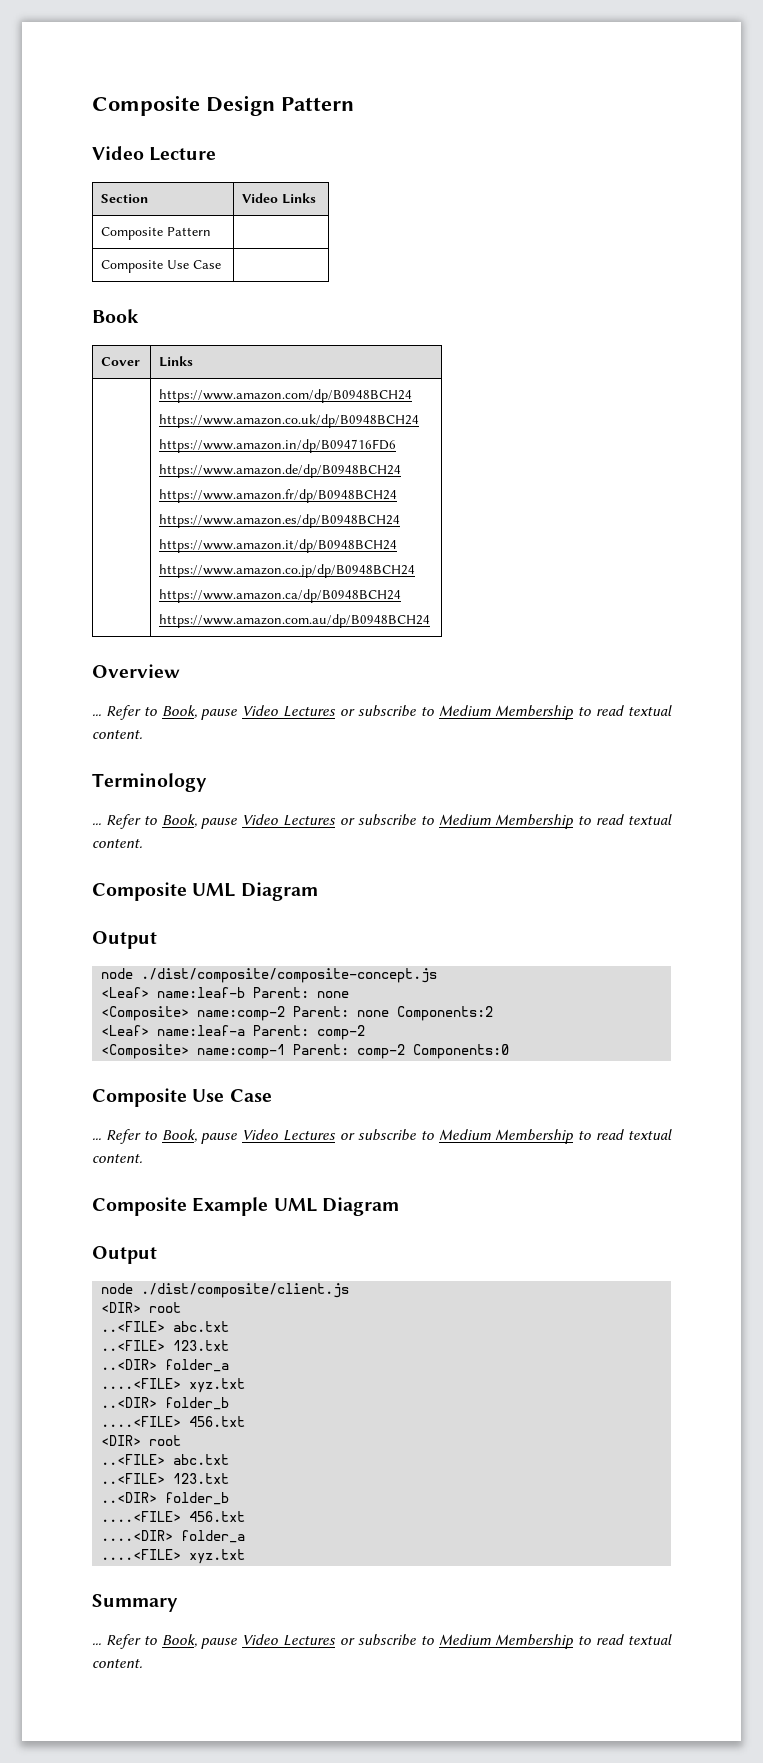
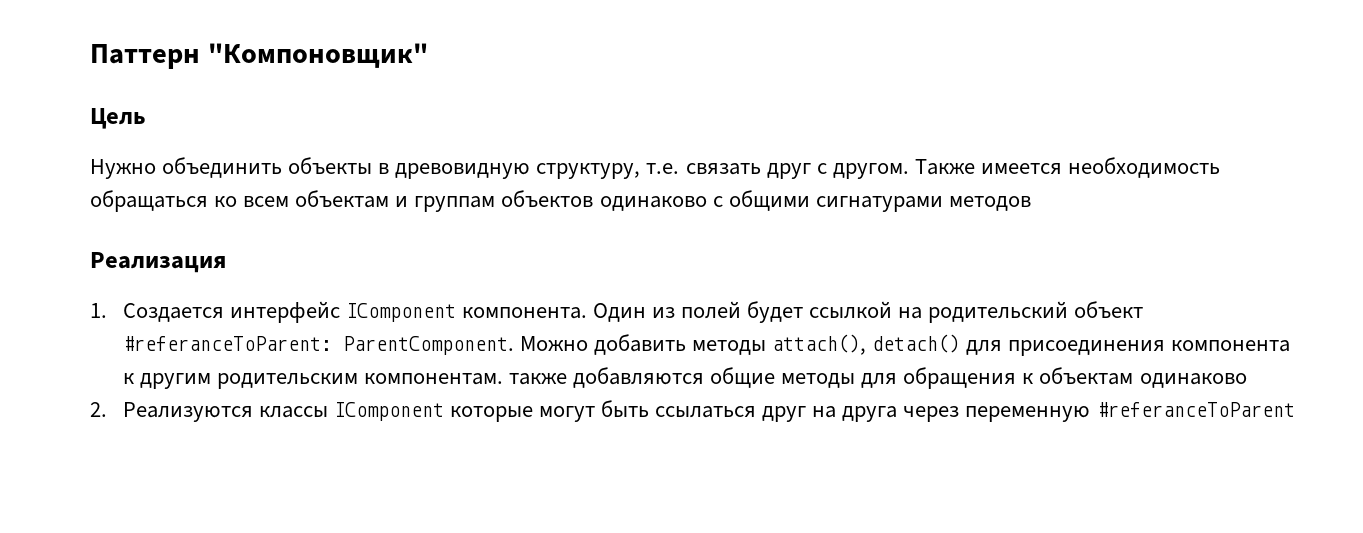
[92,95,354,116] [92,146,217,161] [101,194,149,203] [242,193,317,204] [101,227,212,240] [101,260,222,273] [92,309,139,323] [101,357,141,366] [159,356,194,367] [159,389,413,403] [159,414,420,428] [159,439,397,453] [159,464,402,478] [159,489,398,503] [159,514,401,528] [159,539,398,553] [159,564,416,578] [159,589,402,603] [159,614,431,628] [92,664,180,678] [92,705,672,720] [92,730,142,739] [92,773,207,792] [92,814,672,829] [92,839,142,848] [92,882,318,901] [92,931,157,949] [101,968,438,983] [101,987,350,998] [101,1006,494,1021] [101,1025,366,1040] [101,1044,510,1059] [92,1088,272,1107] [92,1129,672,1144] [92,1154,142,1163] [92,1197,399,1216] [92,1246,157,1264] [101,1283,350,1298] [101,1302,182,1313] [101,1321,230,1332] [101,1340,230,1351] [101,1359,230,1372] [101,1378,246,1393] [101,1397,230,1410] [101,1416,246,1427] [101,1435,182,1446] [101,1454,230,1465] [101,1473,230,1484] [101,1492,230,1505] [101,1511,246,1522] [101,1530,246,1543] [101,1549,246,1564] [92,1594,178,1612] [92,1634,672,1649] [92,1659,142,1668] Composite Design Pattern // Video Lecture // Section | Video Links // Composite Pattern | // Composite Use Case | // Book // Cover | Links // | https://www.amazon.com/dp/B0948BCH24 // https://www.amazon.co.uk/dp/B0948BCH24 // https://www.amazon.in/dp/B094716FD6 // https://www.amazon.de/dp/B0948BCH24 // https://www.amazon.fr/dp/B0948BCH24 // https://www.amazon.es/dp/B0948BCH24 // https://www.amazon.it/dp/B0948BCH24 // https://www.amazon.co.jp/dp/B0948BCH24 // https://www.amazon.ca/dp/B0948BCH24 // https://www.amazon.com.au/dp/B0948BCH24 // Overview // ... Refer to Book, pause Video Lectures or subscribe to Medium Membership to read textual content. // Terminology // ... Refer to Book, pause Video Lectures or subscribe to Medium Membership to read textual content. // Composite UML Diagram // Output // node ./dist/composite/composite-concept.js // <Leaf> name:leaf-b Parent: none // <Composite> name:comp-2 Parent: none Components:2 // <Leaf> name:leaf-a Parent: comp-2 // <Composite> name:comp-1 Parent: comp-2 Components:0 // Composite Use Case // ... Refer to Book, pause Video Lectures or subscribe to Medium Membership to read textual content. // Composite Example UML Diagram // Output // node ./dist/composite/client.js // <DIR> root // ..<FILE> abc.txt // ..<FILE> 123.txt // ..<DIR> folder_a // ....<FILE> xyz.txt // ..<DIR> folder_b // ....<FILE> 456.txt // <DIR> root // ..<FILE> abc.txt // ..<FILE> 123.txt // ..<DIR> folder_b // ....<FILE> 456.txt // ....<DIR> folder_a // ....<FILE> xyz.txt // Summary // ... Refer to Book, pause Video Lectures or subscribe to Medium Membership to read textual content. -> [90,43,428,69] [90,108,146,129] [90,157,1220,179] [90,190,1031,212] [90,252,226,273] [90,301,1144,323] [122,334,1291,356] [122,367,1247,389] [90,400,1295,422] Паттерн "Компоновщик" // Цель // Нужно объединить объекты в древовидную структуру, т.е. связать друг с другом. Также имеется необходимость обращаться ко всем объектам и группам объектов одинаково с общими сигнатурами методов // Реализация // 1. Создается интерфейс IComponent компонента. Один из полей будет ссылкой на родительский объект #referanceToParent: ParentComponent. Можно добавить методы attach(), detach() для присоединения компонента к другим родительским компонентам. также добавляются общие методы для обращения к объектам одинаково // 2. Реализуются классы IComponent которые могут быть ссылаться друг на друга через переменную #referanceToParent

